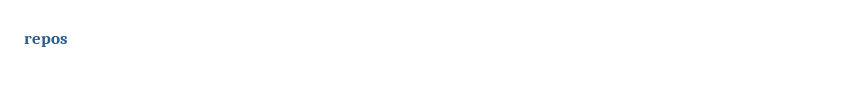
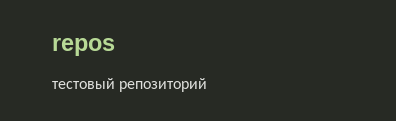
(68, 41) none -> [52,78,208,92] // тестовый репозиторий

